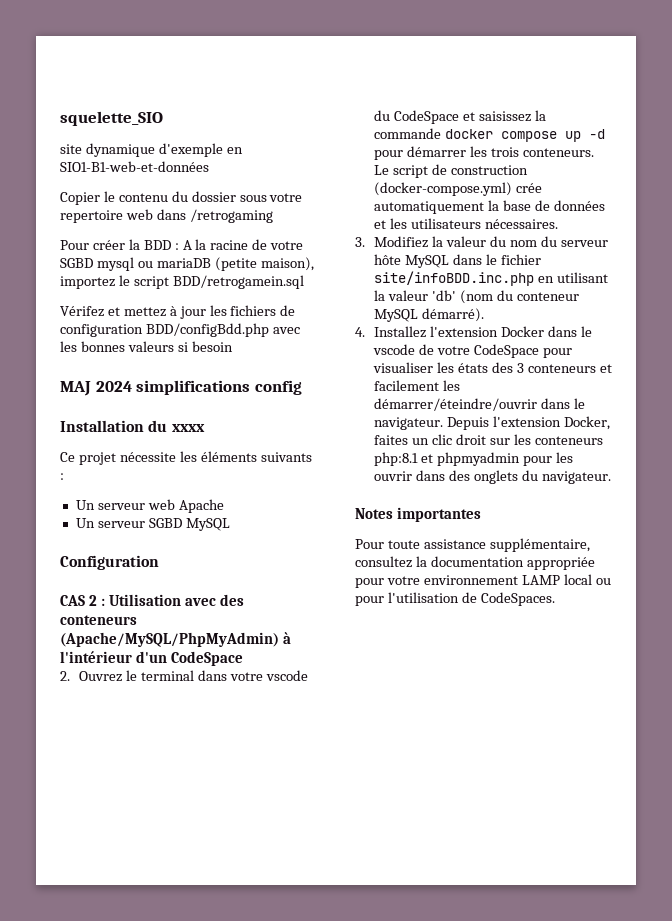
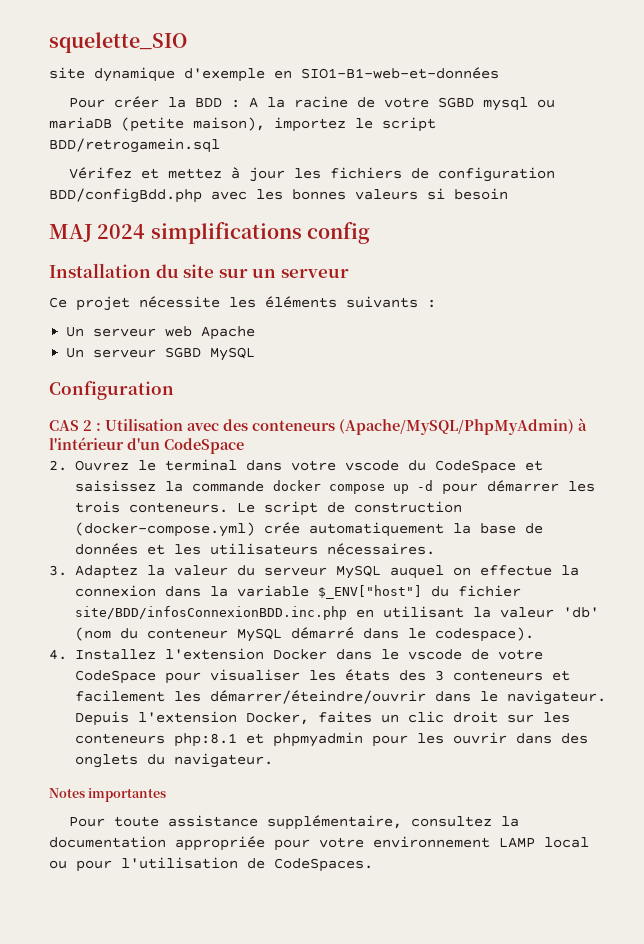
[60,191,303,205] [60,209,273,223] // Copier le contenu du dossier sous votre repertoire web dans /retrogaming -> (499, 73) none
[171,424,205,432] xxxx -> [183,264,349,278] site sur un serveur
[374,236,429,248] Modifiez -> [74,565,138,579] Adaptez
[509,236,608,247] [374,254,541,268] [374,271,535,286] nom du serveur hôte MySQL dans le fichier site/infoBDD.inc.php -> [263,565,579,579] [74,585,521,599] [74,606,347,620] serveur MySQL auquel on effectue la connexion dans la variable $_ENV["host"] du fichier site/BDD/infosConnexionBDD.inc.php
[422,308,485,322] démarré). -> [290,627,534,642] démarré dans le codespace).

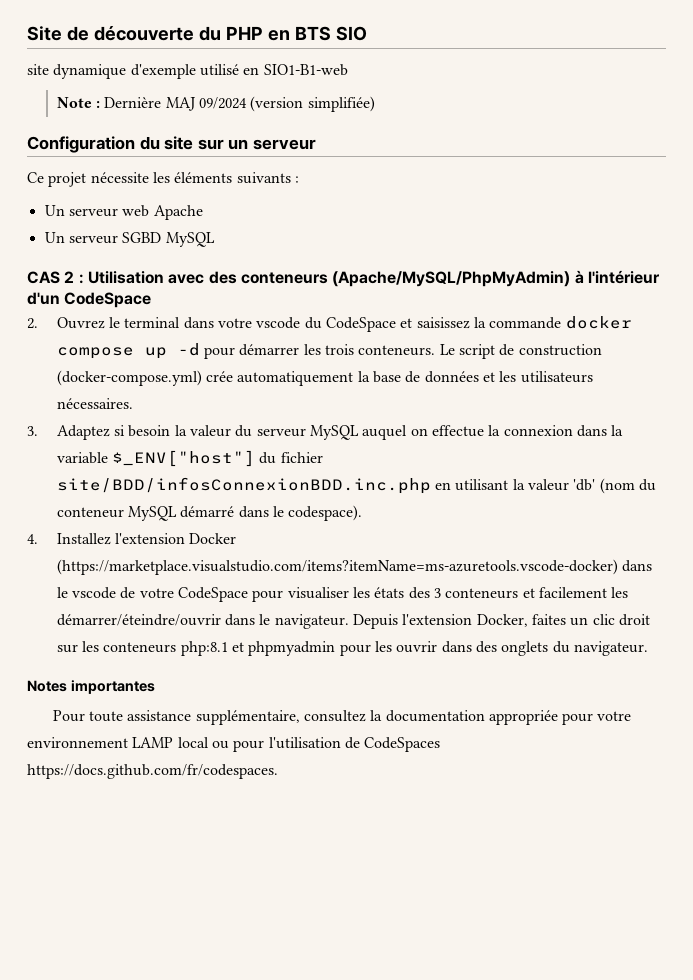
[49,32,187,53] [49,67,499,82] [69,96,556,111] [49,117,436,132] [49,138,220,153] [69,167,556,182] [49,188,508,203] [49,222,370,244] [49,263,151,278] squelette_SIO // site dynamique d'exemple en SIO1-B1-web-et-données // Pour créer la BDD : A la racine de votre SGBD mysql ou mariaDB (petite maison), importez le script BDD/retrogamein.sql // Vérifez et mettez à jour les fichiers de configuration BDD/configBdd.php avec les bonnes valeurs si besoin // MAJ 2024 simplifications config // Installation -> [27,26,367,41] [27,64,348,79] [56,96,375,112] [27,136,135,153] Site de découverte du PHP en BTS SIO // site dynamique d'exemple utilisé en SIO1-B1-web // Note : Dernière MAJ 09/2024 (version simplifiée) // Configuration
[49,381,174,400] // Configuration -> (215, 239) none
(138, 572) none -> [114,425,171,437] si besoin
(327, 654) none -> [56,559,618,575] (https://marketplace.visualstudio.com/items?itemName=ms-azuretools.vscode-docker)
[274,858,373,872] CodeSpaces. -> [364,737,441,752] [27,764,278,779] CodeSpaces https://docs.github.com/fr/codespaces.

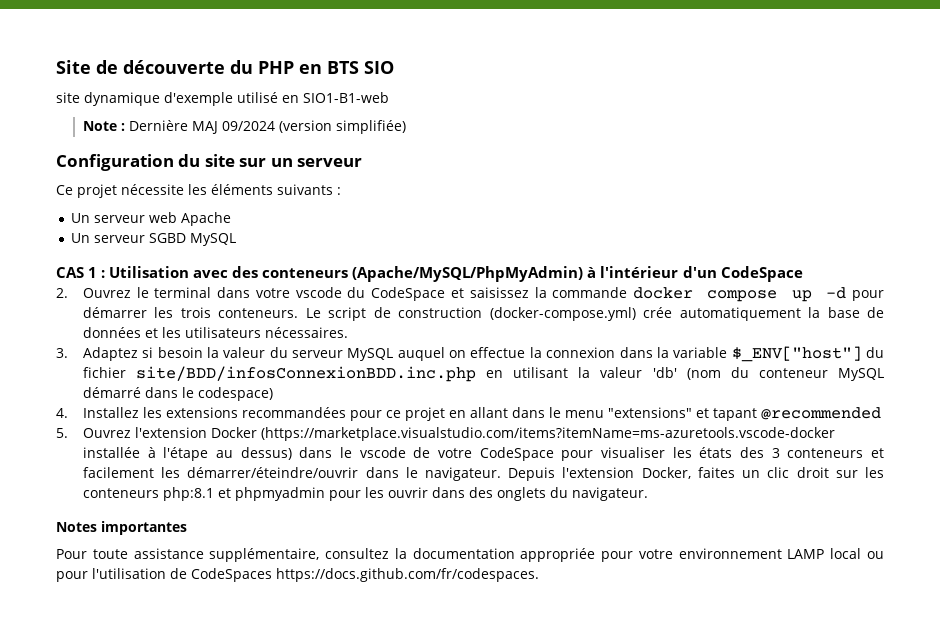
[64,271,75,283] 2 -> [88,267,98,278] 1
[288,505,363,521] codespace). -> [197,387,273,401] codespace)
[115,533,237,544] [56,559,618,575] l'extension Docker (https://marketplace.visualstudio.com/items?itemName=ms-azuretools.vscode-docker) -> [142,407,881,421] [56,427,835,441] [82,447,292,461] les extensions recommandées pour ce projet en allant dans le menu "extensions" et tapant @recommended // 5. Ouvrez l'extension Docker (https://marketplace.visualstudio.com/items?itemName=ms-azuretools.vscode-docker installée à l'étape au dessus)

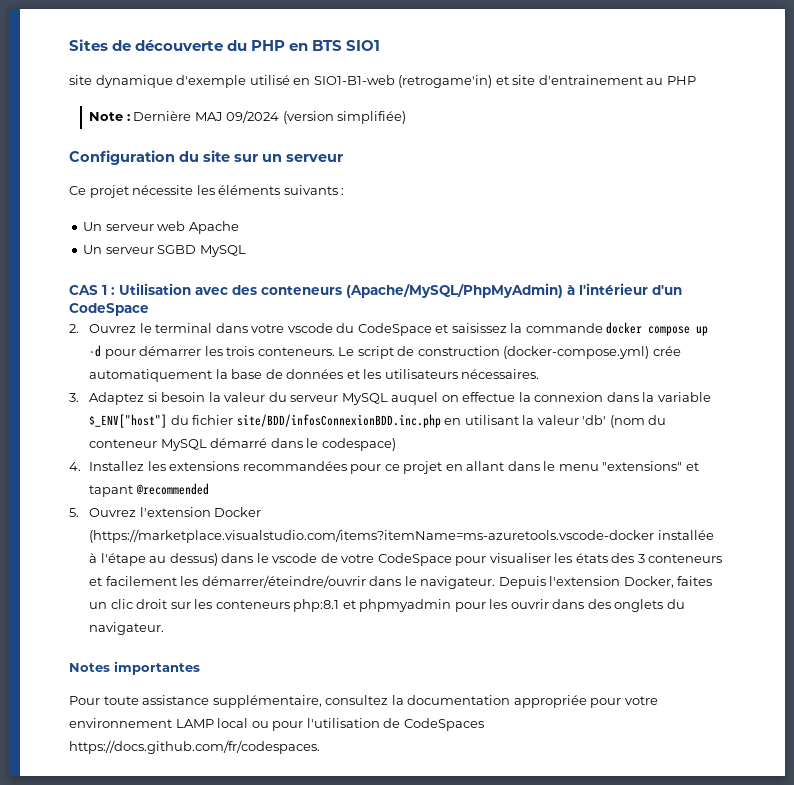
[56,60,91,74] Site -> [69,39,108,51] Sites
[364,61,394,74] SIO -> [346,40,381,51] SIO1
(389, 97) none -> [398,75,696,88] (retrogame'in) et site d'entrainement au PHP

